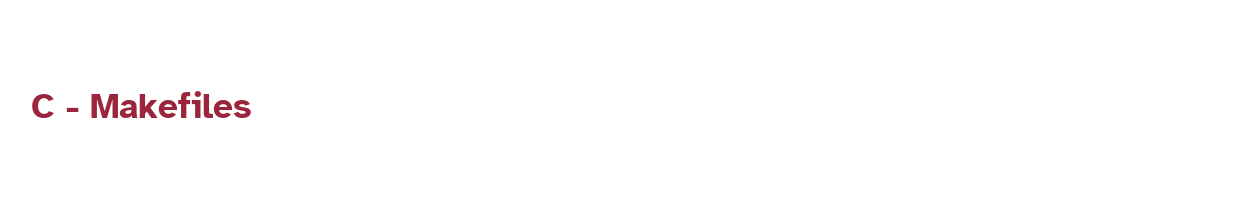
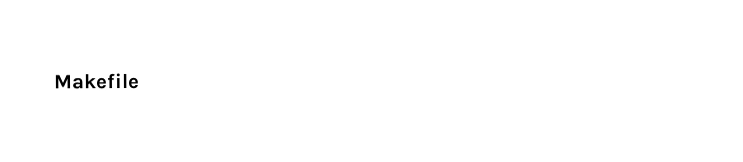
[31,91,252,118] C - Makefiles -> [53,72,140,90] Makefile

